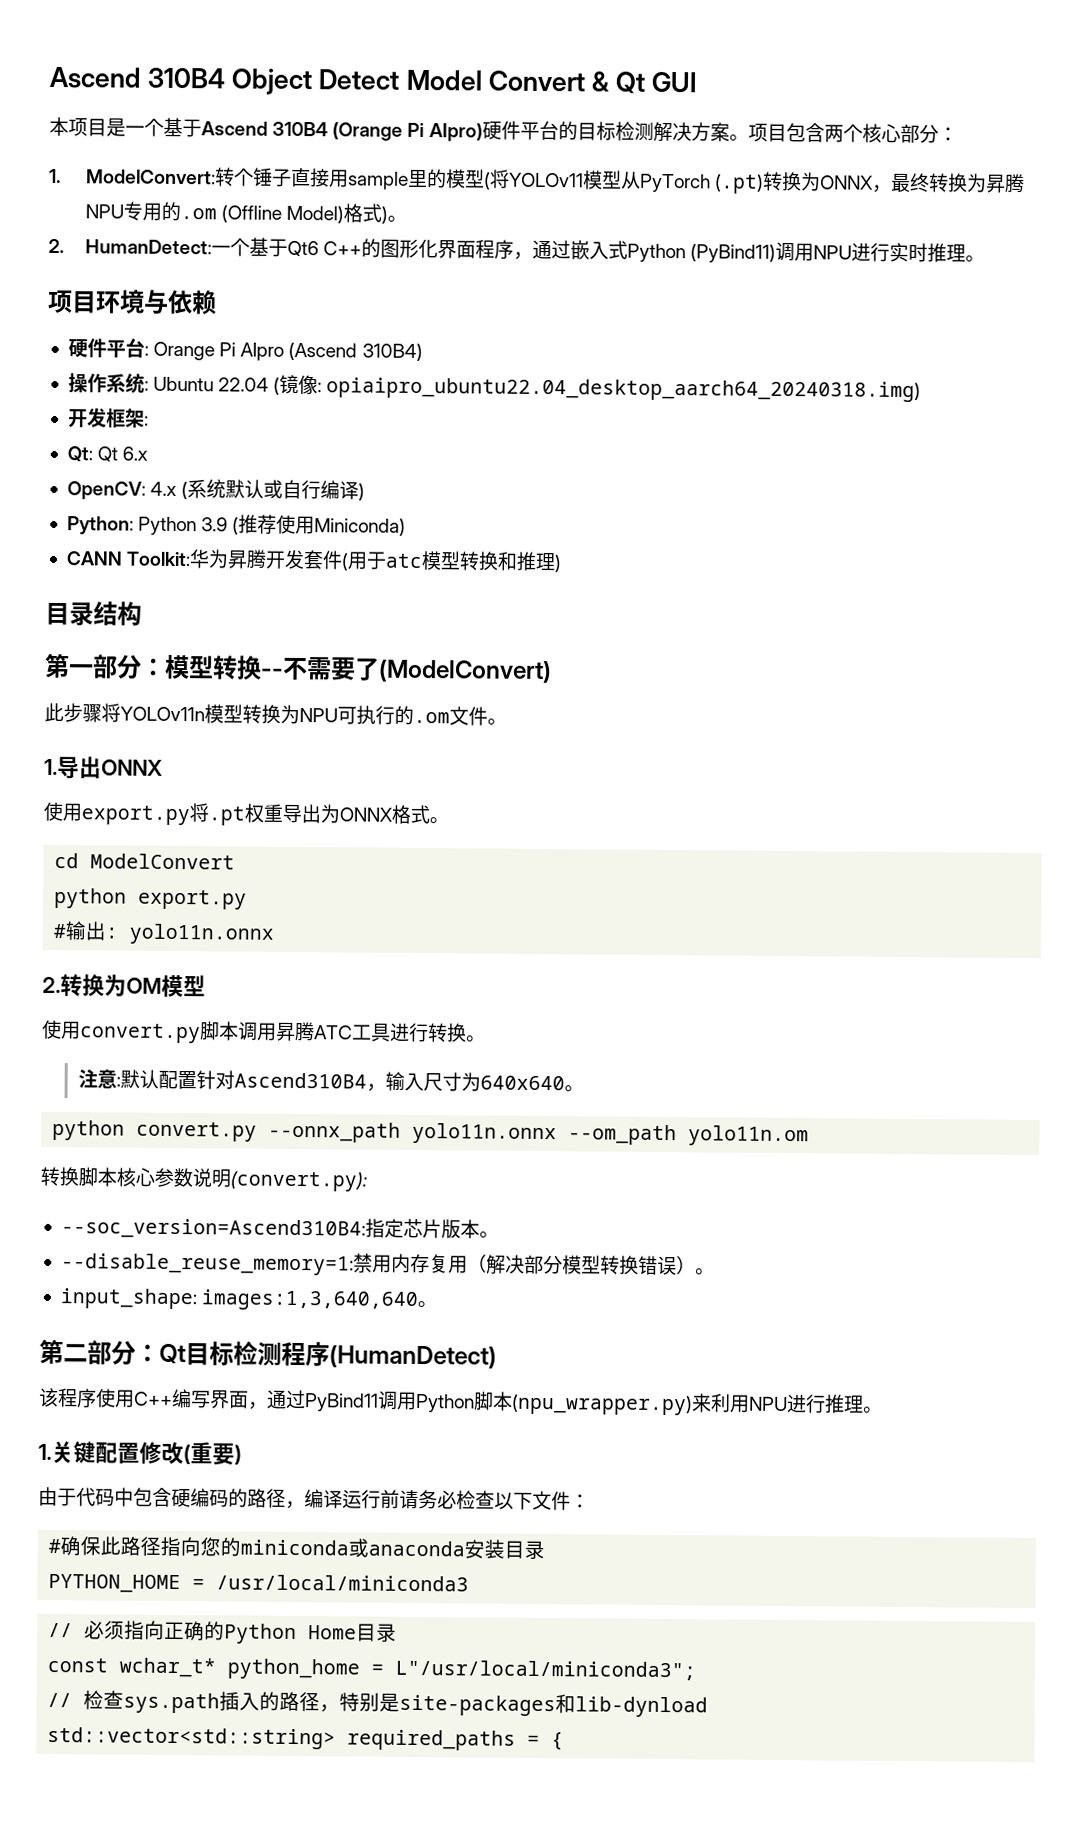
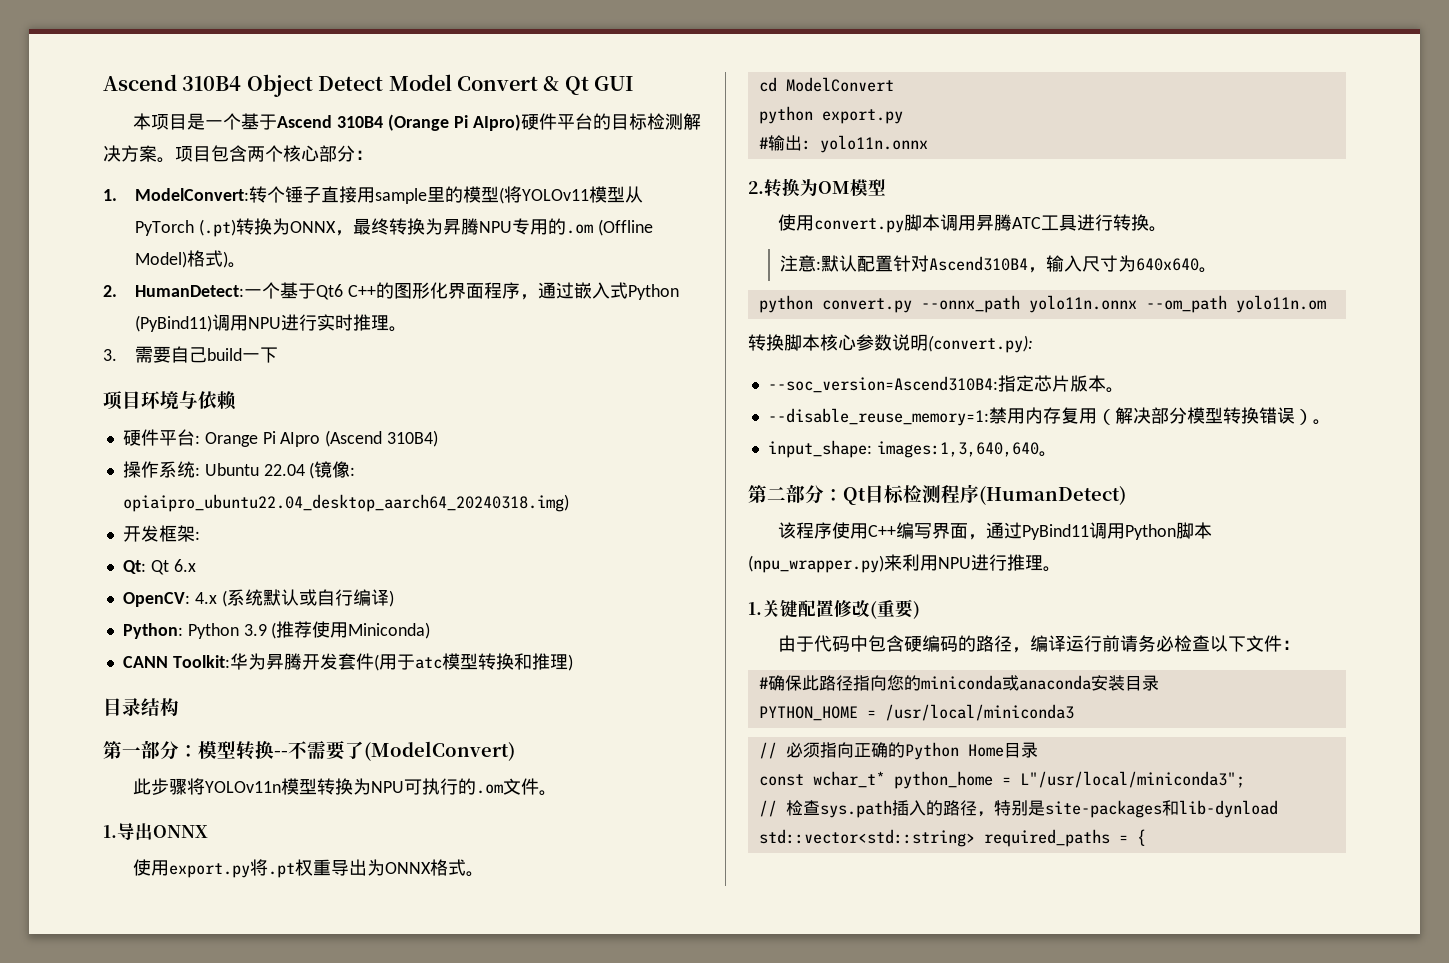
(985, 258) none -> [103,346,279,363] // 3.需要自己build一下

